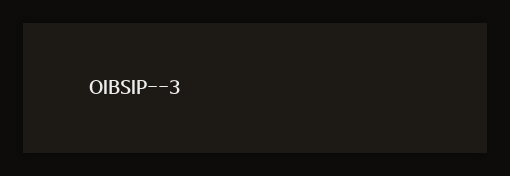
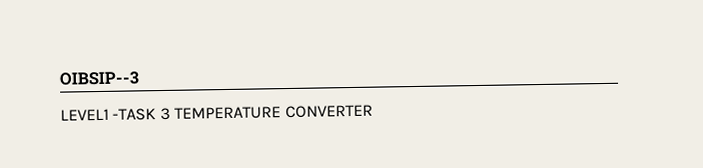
(180, 87) none -> [60,104,373,121] // LEVEL1 -TASK 3 TEMPERATURE CONVERTER

